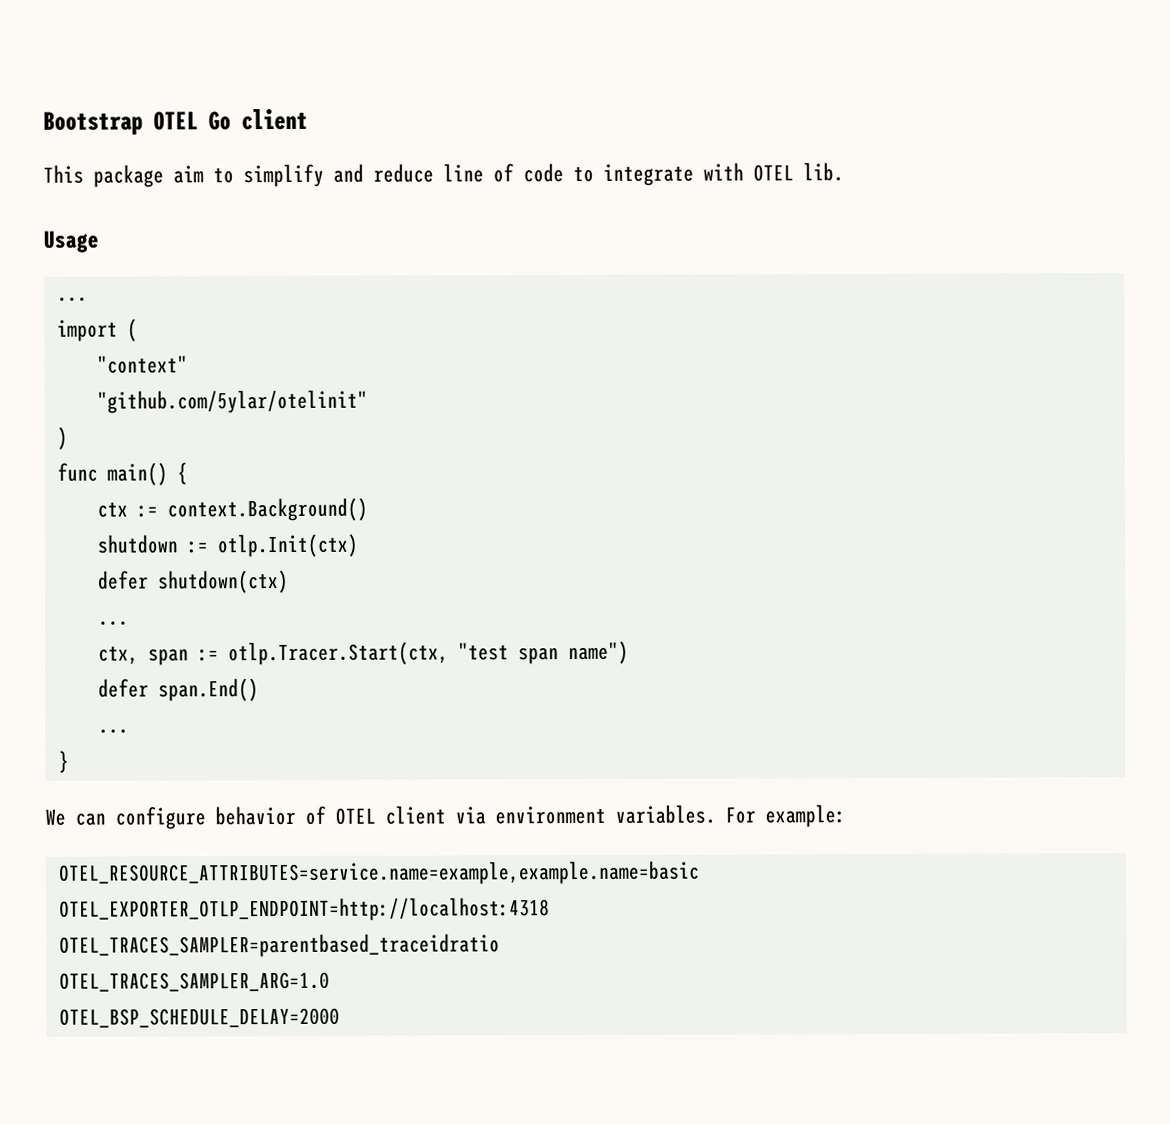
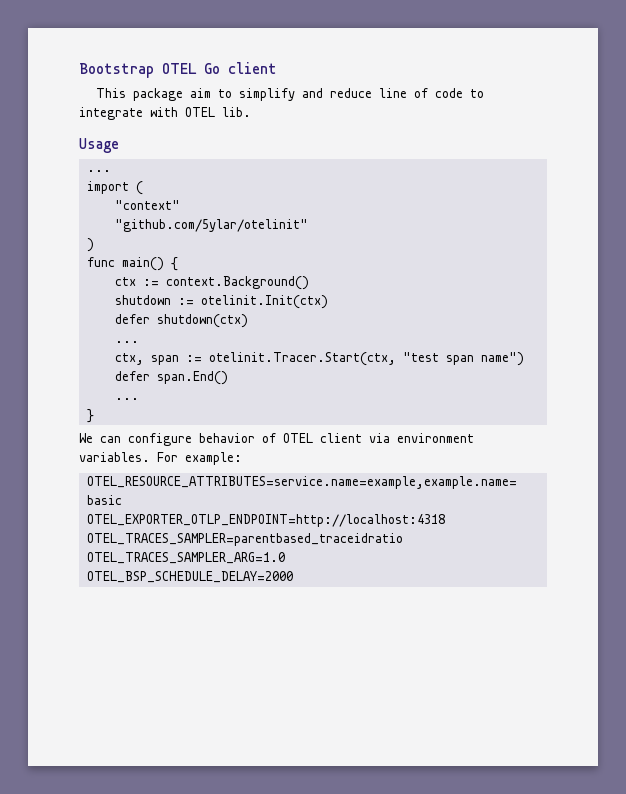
[216,533,358,558] otlp.Init(ctx) -> [200,295,328,309] otelinit.Init(ctx)
[227,641,449,666] otlp.Tracer.Start(ctx, -> [208,352,396,366] otelinit.Tracer.Start(ctx,

